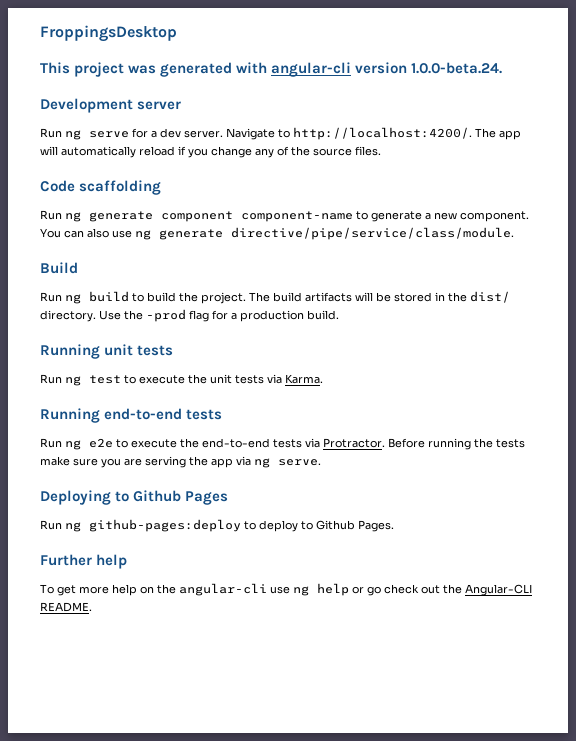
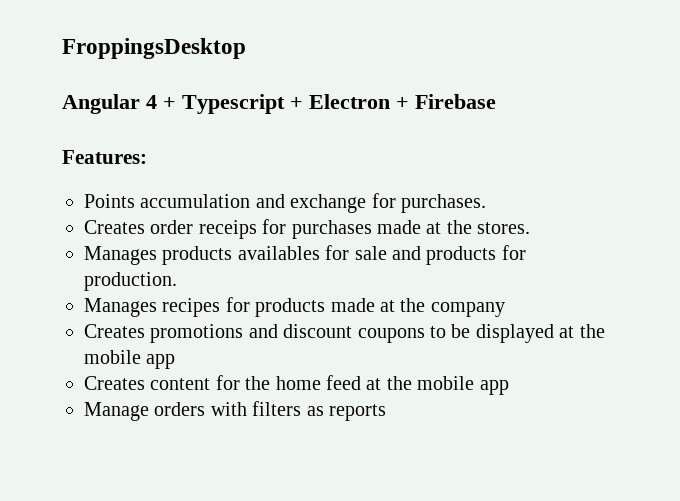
[40,62,503,77] [40,98,182,113] [40,127,521,140] [40,146,381,158] [40,180,162,195] [40,210,529,222] [40,227,514,240] [40,262,78,274] [40,291,510,304] [40,309,339,322] [40,344,174,359] [40,374,323,386] [40,408,223,423] [40,438,525,450] [40,456,321,468] [40,490,229,505] [40,519,394,532] [40,554,128,569] [40,583,532,596] [40,602,92,612] This project was generated with angular-cli version 1.0.0-beta.24. // Development server // Run ng serve for a dev server. Navigate to http://localhost:4200/. The app will automatically reload if you change any of the source files. // Code scaffolding // Run ng generate component component-name to generate a new component. You can also use ng generate directive/pipe/service/class/module. // Build // Run ng build to build the project. The build artifacts will be stored in the dist/ directory. Use the -prod flag for a production build. // Running unit tests // Run ng test to execute the unit tests via Karma. // Running end-to-end tests // Run ng e2e to execute the end-to-end tests via Protractor. Before running the tests make sure you are serving the app via ng serve. // Deploying to Github Pages // Run ng github-pages:deploy to deploy to Github Pages. // Further help // To get more help on the angular-cli use ng help or go check out the Angular-CLI README. -> [62,94,496,114] [62,150,147,164] [84,193,486,213] [84,219,531,239] [84,245,526,265] [84,272,177,291] [84,297,505,317] [84,324,605,343] [84,350,176,369] [84,375,509,395] [84,401,386,421] Angular 4 + Typescript + Electron + Firebase // Features: // Points accumulation and exchange for purchases. // Creates order receips for purchases made at the stores. // Manages products availables for sale and products for production. // Manages recipes for products made at the company // Creates promotions and discount coupons to be displayed at the mobile app // Creates content for the home feed at the mobile app // Manage orders with filters as reports

